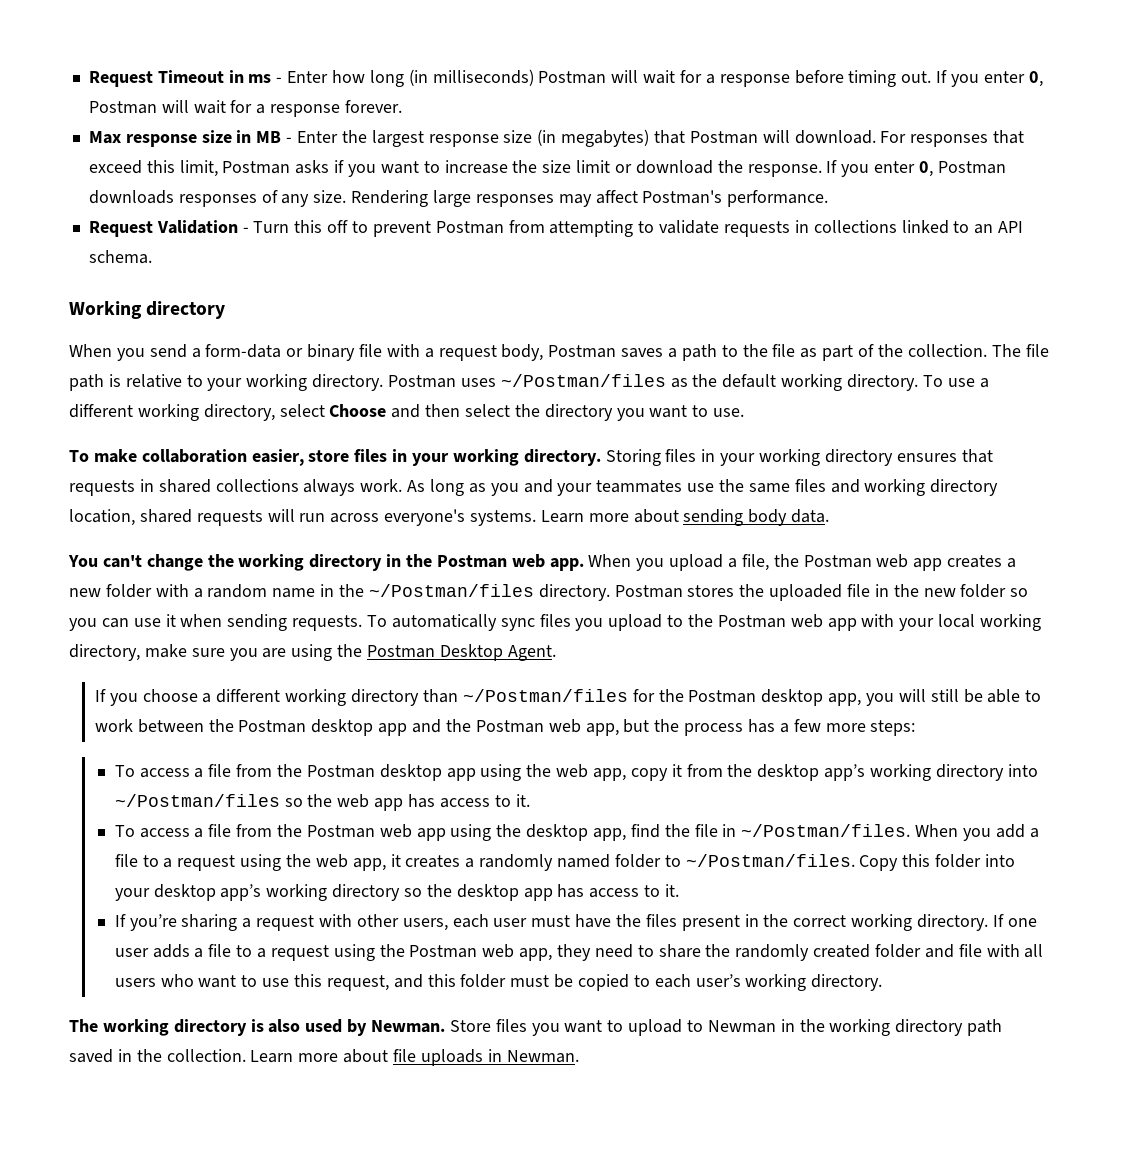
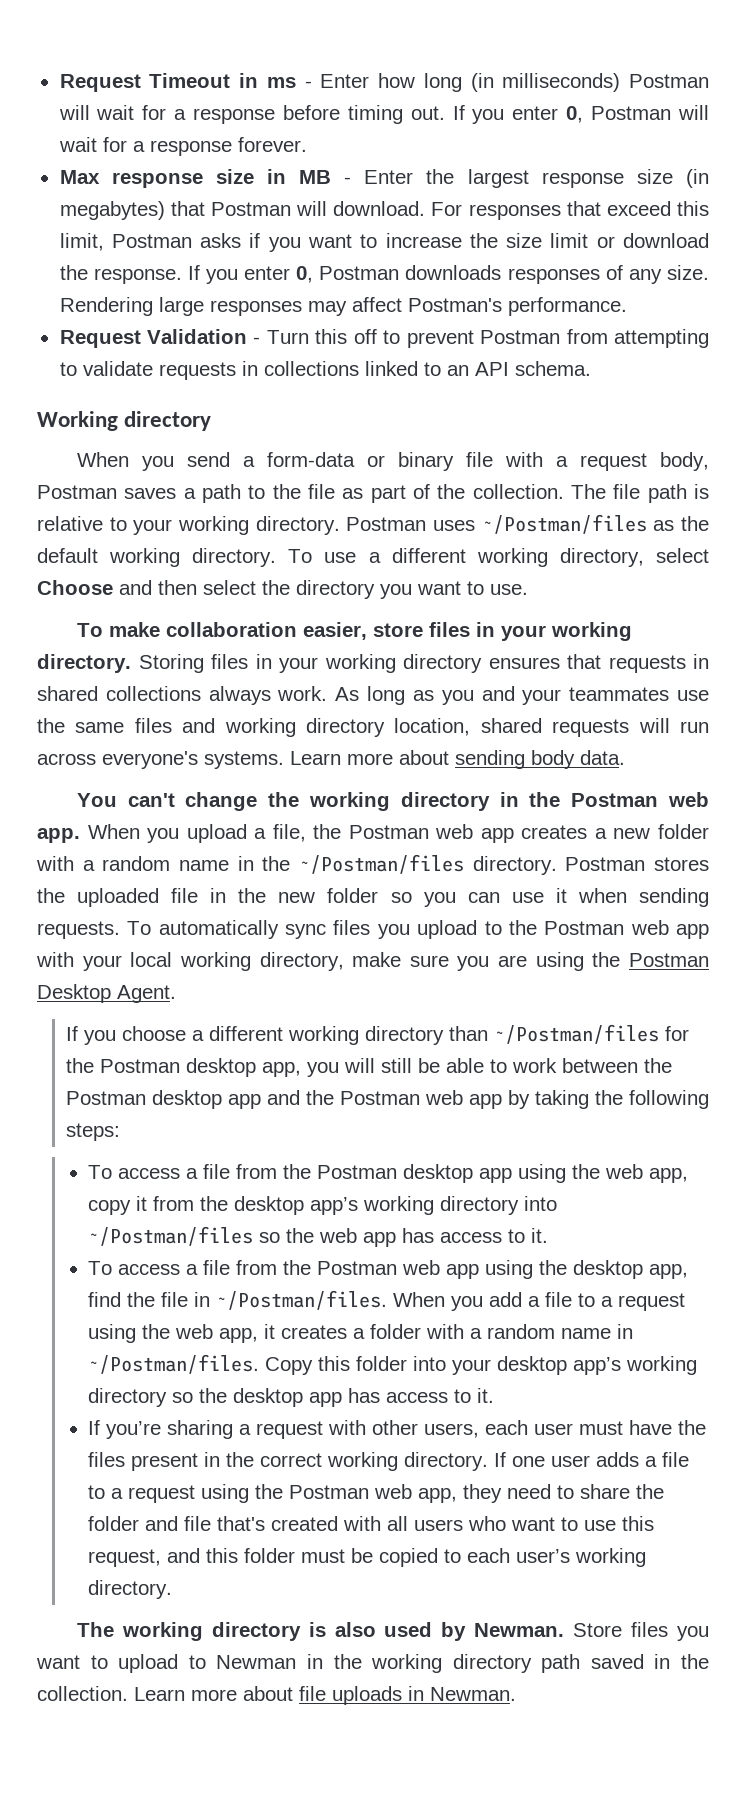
[585,719,866,736] app, but the process has a few more -> [468,1090,709,1109] app by taking the following
[479,854,681,871] randomly named folder to -> [370,1324,634,1339] folder with a random name in
[735,944,871,961] randomly created -> (665, 1491) none
(982, 950) none -> [217,1516,339,1531] that's created

